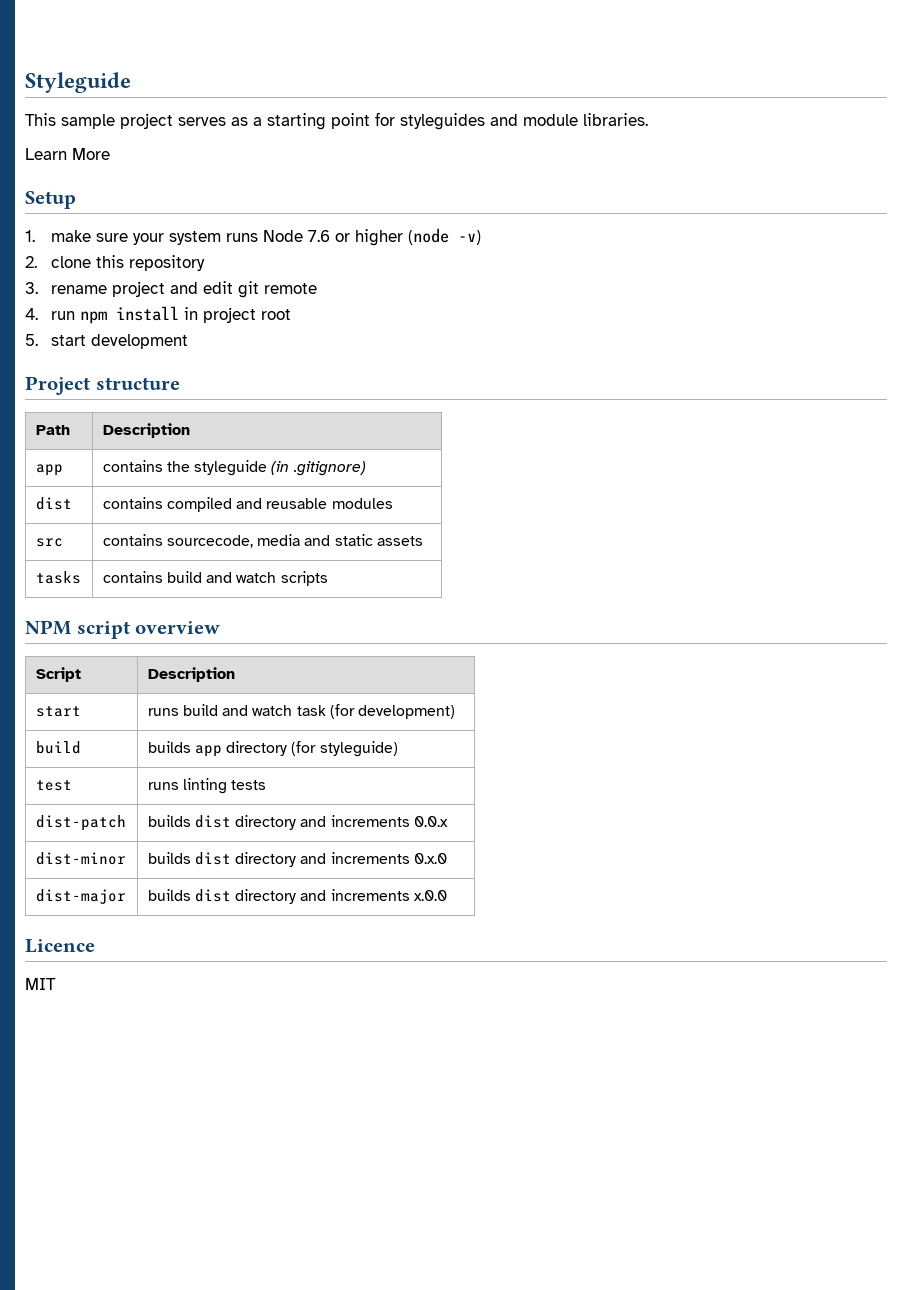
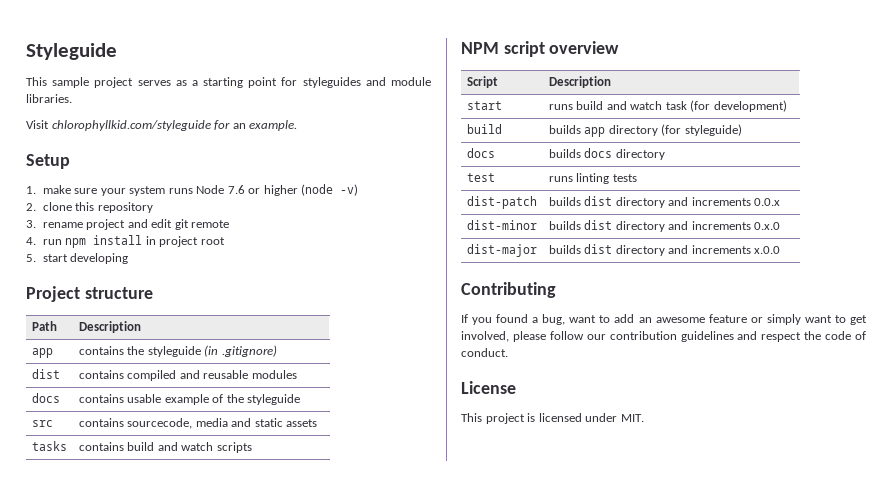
[25,148,110,160] Learn More -> [26,120,298,131] Visit chlorophyllkid.com/styleguide for an example.
[90,334,188,349] development -> [70,253,129,264] developing
(393, 503) none -> [31,393,60,403] [78,394,301,405] // docs | contains usable example of the styleguide
(398, 749) none -> [466,148,495,158] [548,148,665,160] // docs | builds docs directory
[25,939,95,953] [25,978,56,990] Licence // MIT -> [461,282,556,298] [461,314,867,325] [461,331,866,342] [461,348,508,357] [461,381,516,394] [461,413,644,424] Contributing // If you found a bug, want to add an awesome feature or simply want to get involved, please follow our contribution guidelines and respect the code of conduct. // License // This project is licensed under MIT.

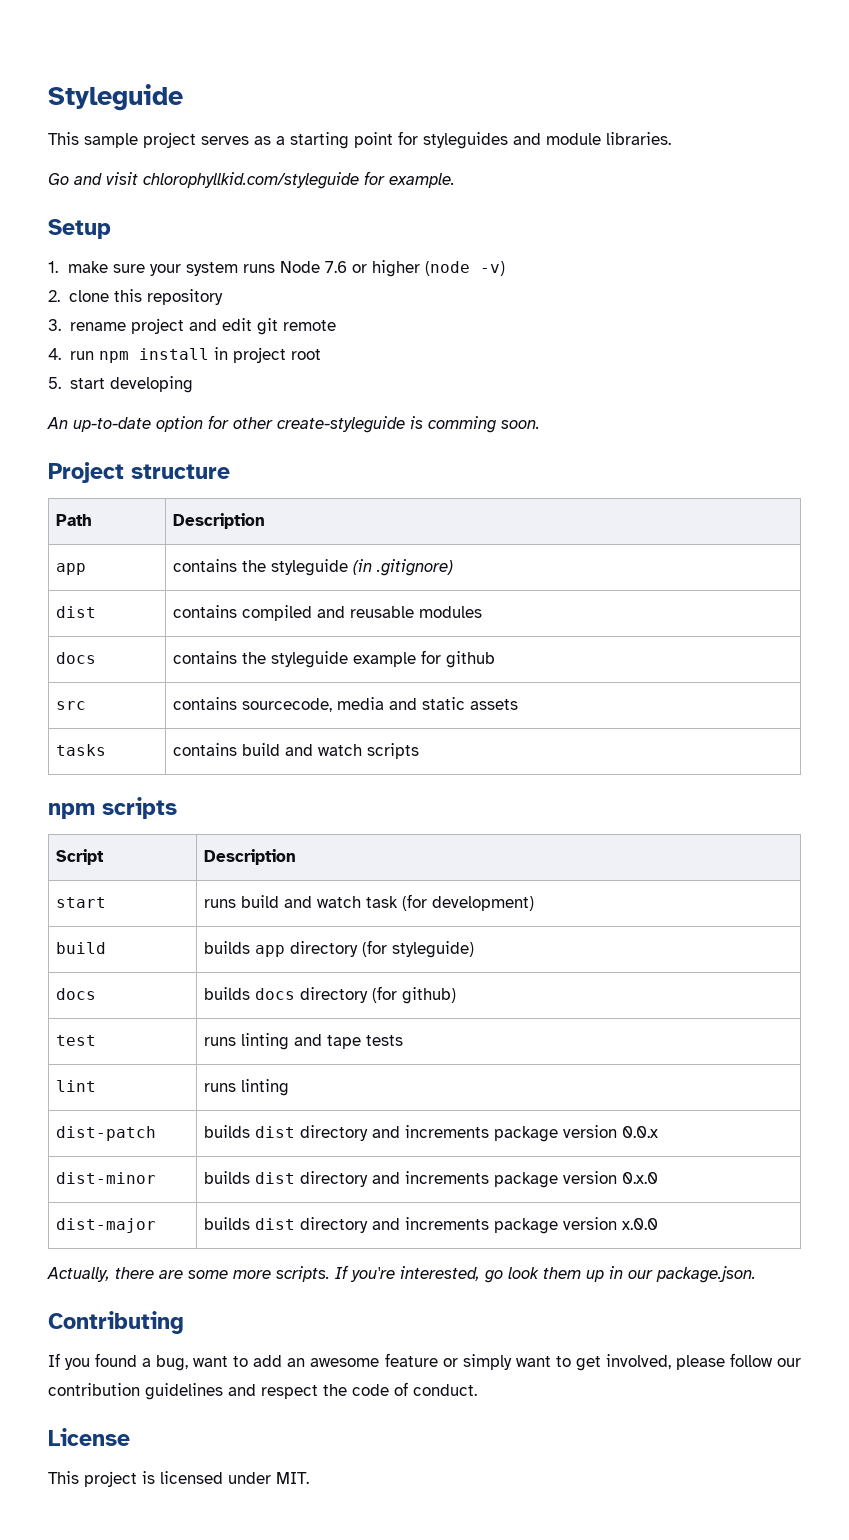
[26,120,49,129] Visit -> [48,172,138,185] Go and visit
[232,123,246,129] an -> (385, 178) none
(129, 258) none -> [47,415,540,433] // An up-to-date option for other create-styleguide is comming soon.
[127,394,301,405] usable example of the styleguide -> [242,650,496,668] the styleguide example for github
[461,41,620,57] NPM script overview -> [48,797,177,819] npm scripts
(665, 154) none -> [372,986,457,1004] (for github)
(610, 178) none -> [294,1034,362,1049] and tape
(637, 178) none -> [56,1080,97,1092] [204,1079,290,1096] // lint | runs linting
(751, 201) none -> [494,1125,618,1142] package version
(751, 225) none -> [494,1171,618,1188] package version
(751, 249) none -> [494,1217,618,1234] package version
(781, 250) none -> [47,1265,756,1283] // Actually, there are some more scripts. If you're interested, go look them up in our package.json.

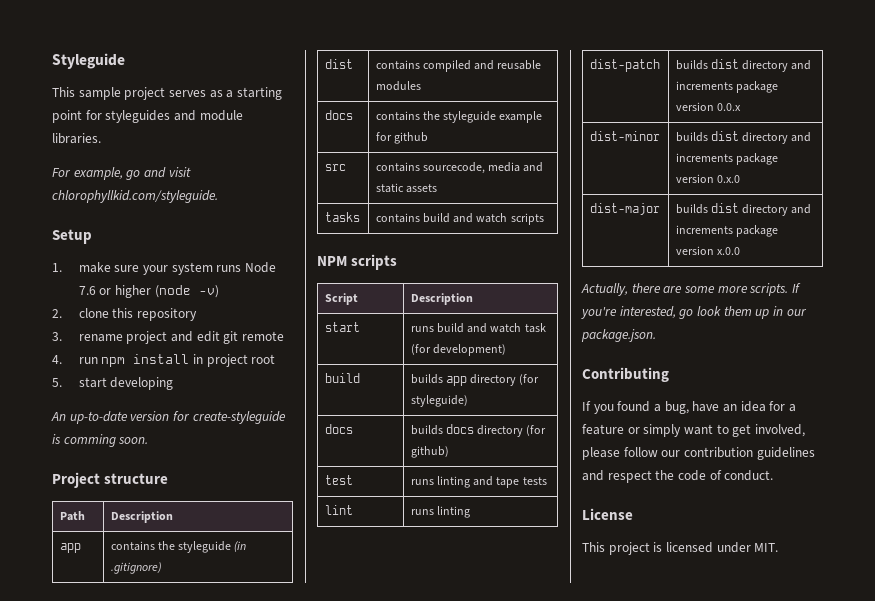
[48,171,455,189] Go and visit chlorophyllkid.com/styleguide for example. -> [52,167,191,180] [52,190,218,203] For example, go and visit chlorophyllkid.com/styleguide.
[156,415,273,432] option for other -> [130,411,190,421] version for
[48,803,95,819] npm -> [317,256,347,266] NPM
[193,1355,380,1367] want to add an awesome -> [692,401,796,412] have an idea for a

